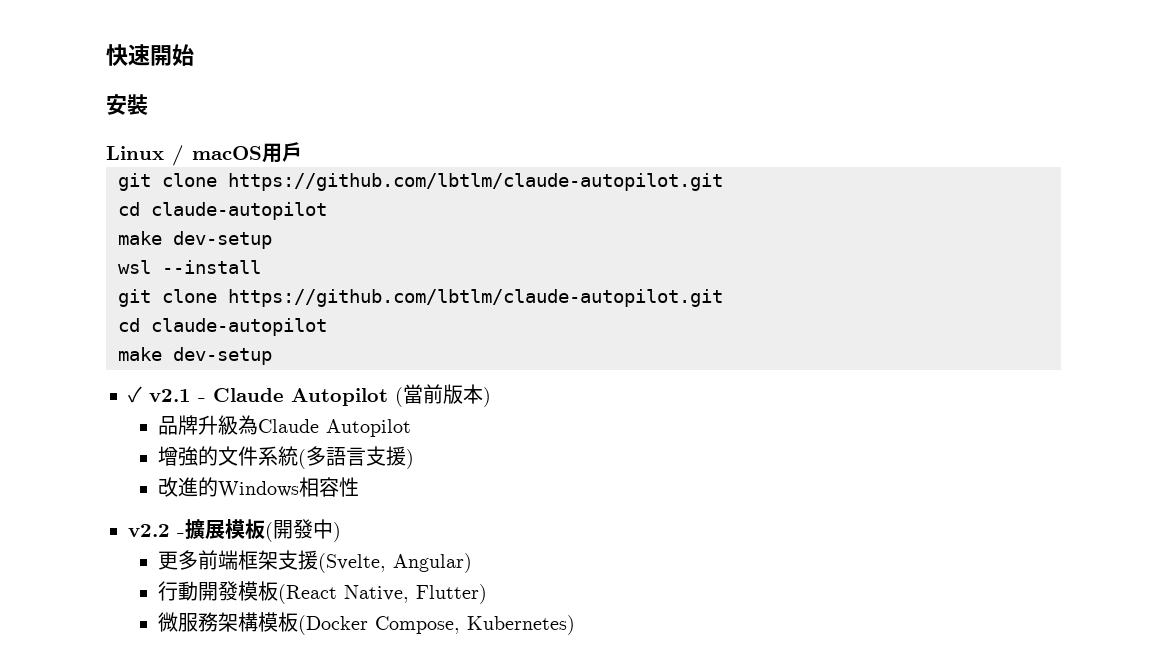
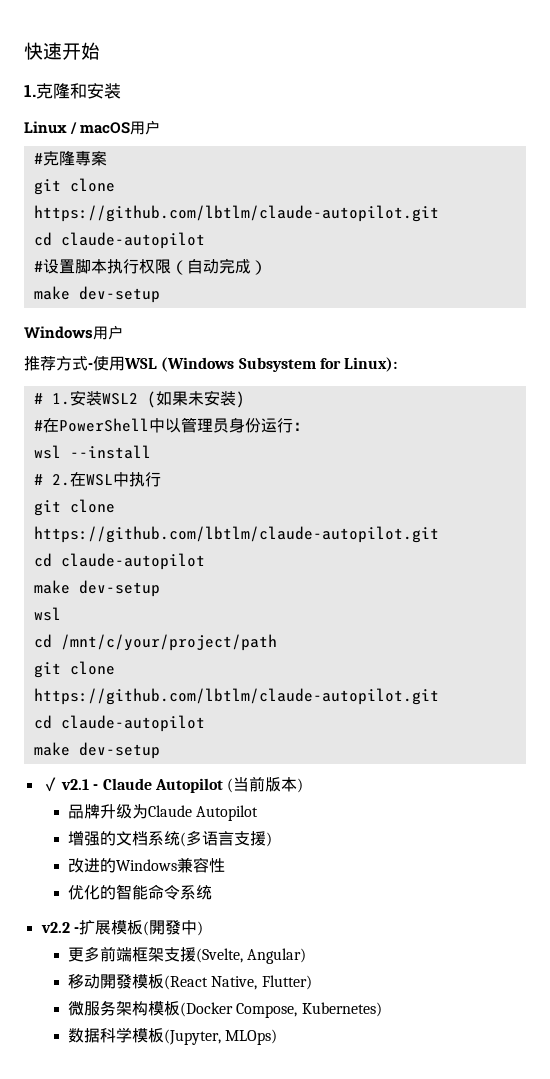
[150,45,172,66] 開 -> [62,43,81,60] 开
[106,94,148,115] 安裝 -> [24,83,121,99] 1.克隆和安装
[282,142,302,162] 戶 -> [145,120,161,135] [33,151,107,166] [33,178,115,195] [33,205,439,222] [33,232,205,249] [33,258,267,275] [33,286,160,303] [24,325,123,340] [24,356,398,372] [33,390,245,408] [33,417,309,433] [33,445,151,459] [33,472,161,487] 户 // #克隆專案 // git clone https://github.com/lbtlm/claude-autopilot.git // cd claude-autopilot // #设置脚本执行权限（自动完成） // make dev-setup // Windows用户 // 推荐方式-使用WSL (Windows Subsystem for Linux): // # 1.安装WSL2 (如果未安装) // #在PowerShell中以管理员身份运行： // wsl --install // # 2.在WSL中执行
[162,260,261,274] --install -> [33,634,277,651] // cd /mnt/c/your/project/path
[403,384,423,404] 當 -> [233,777,250,792] 当
[218,415,259,435] 級為 -> [116,804,149,819] 级为
[178,446,347,469] 強的文件系統(多語 -> [84,830,219,847] 强的文档系统(多语
[178,477,320,498] 進的Windows相 -> [84,857,194,873] 进的Windows兼
(360, 487) none -> [68,884,213,900] // 优化的智能命令系统
[185,519,205,539] 擴 -> [78,920,95,935] 扩
[158,581,199,601] 行動 -> [68,974,101,989] 移动
[198,612,259,632] 務架構 -> [100,1000,149,1016] 务架构
(576, 625) none -> [68,1027,278,1045] // 数据科学模板(Jupyter, MLOps)

